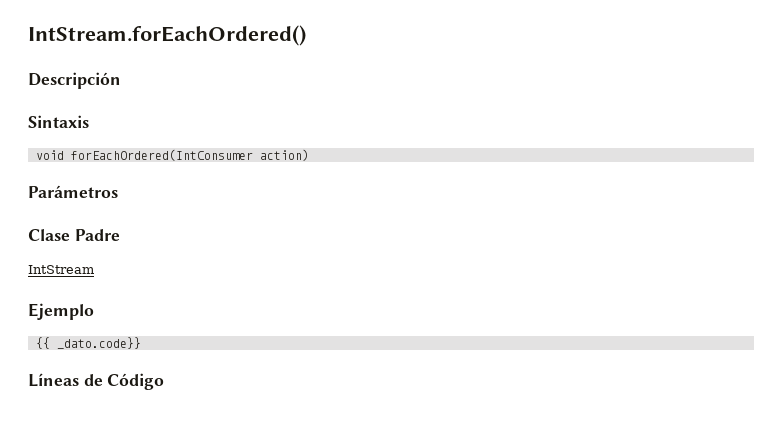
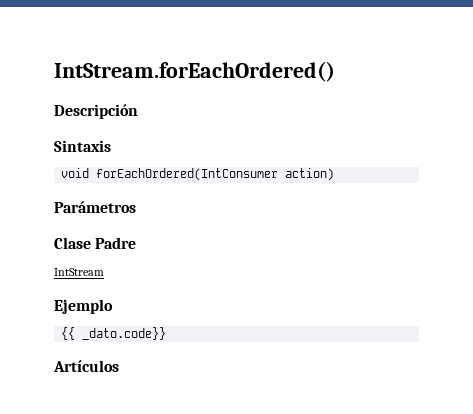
[28,373,165,390] Líneas de Código -> [53,360,119,372] Artículos

